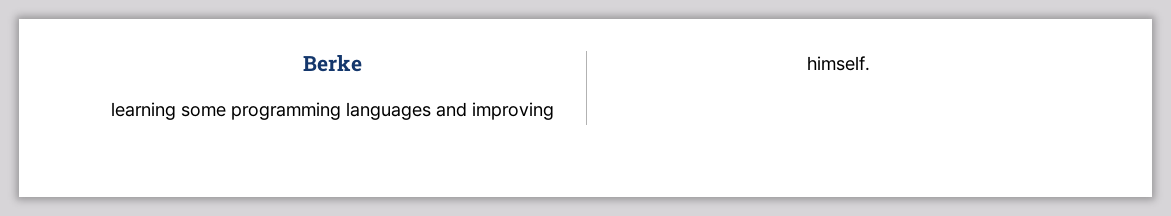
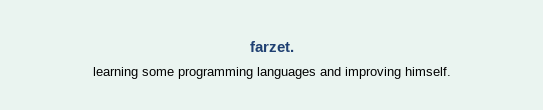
[303,55,362,72] Berke -> [249,41,294,52] farzet.

